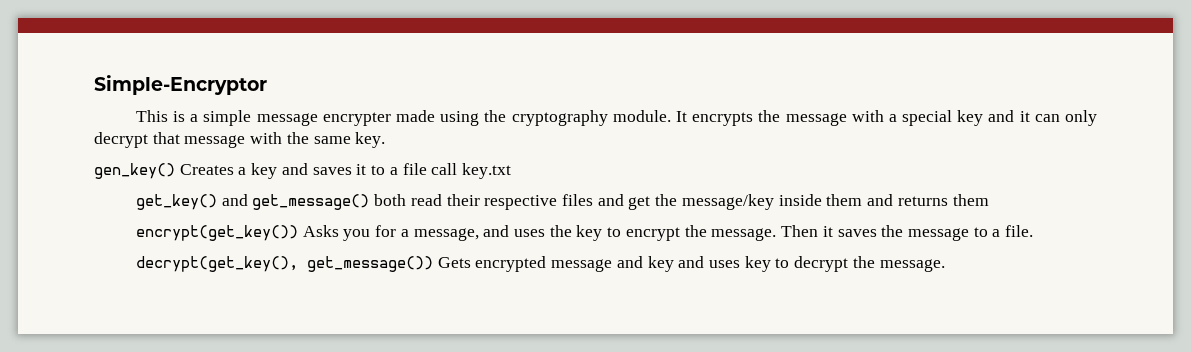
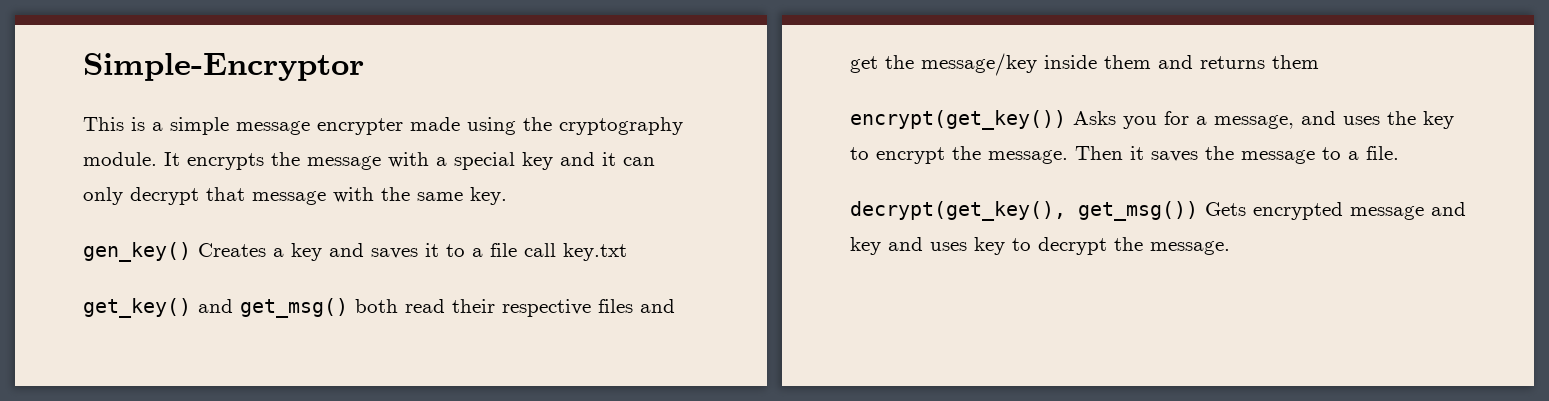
[252,194,370,210] get_message() -> [240,298,348,318] get_msg()
[306,256,433,272] get_message()) -> [1078,201,1198,221] get_msg())

